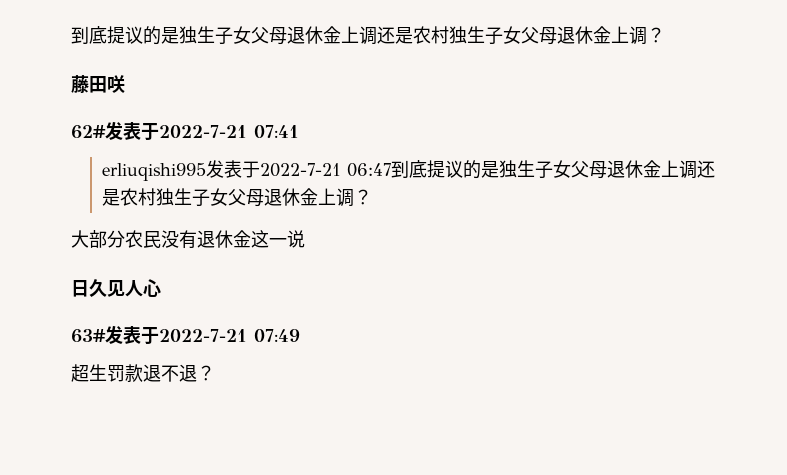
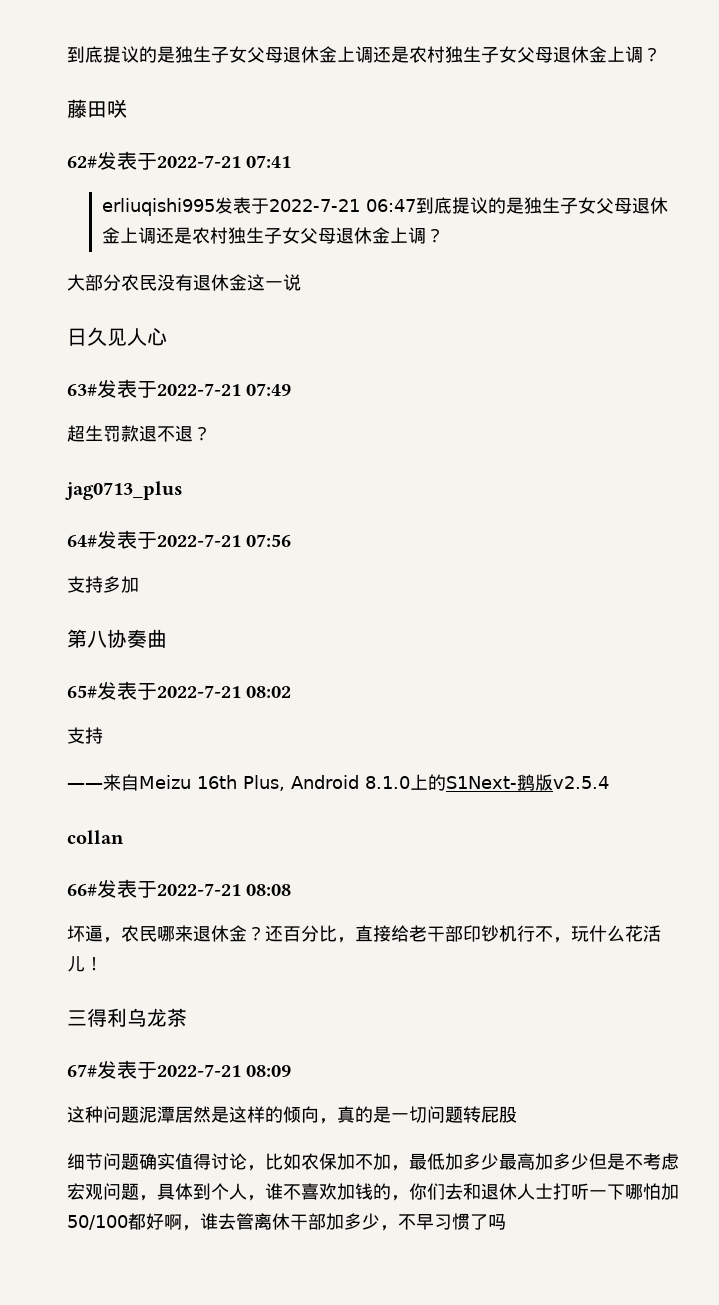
(215, 373) none -> [65,481,183,500] [67,530,292,549] [67,576,139,593] [67,629,167,648] [67,681,292,700] [67,727,103,744] [67,774,609,791] [67,830,124,844] [67,879,292,898] [67,925,661,943] [67,956,103,972] [67,1008,187,1027] [67,1060,292,1079] [67,1106,517,1124] [67,1153,679,1171] [67,1183,679,1201] [67,1213,506,1231] // jag0713_plus // 64#发表于2022-7-21 07:56 // 支持多加 // 第八协奏曲 // 65#发表于2022-7-21 08:02 // 支持 // ——来自Meizu 16th Plus, Android 8.1.0上的S1Next-鹅版v2.5.4 // collan // 66#发表于2022-7-21 08:08 // 坏逼，农民哪来退休金？还百分比，直接给老干部印钞机行不，玩什么花活儿！ // 三得利乌龙茶 // 67#发表于2022-7-21 08:09 // 这种问题泥潭居然是这样的倾向，真的是一切问题转屁股 // 细节问题确实值得讨论，比如农保加不加，最低加多少最高加多少但是不考虑宏观问题，具体到个人，谁不喜欢加钱的，你们去和退休人士打听一下哪怕加50/100都好啊，谁去管离休干部加多少，不早习惯了吗

